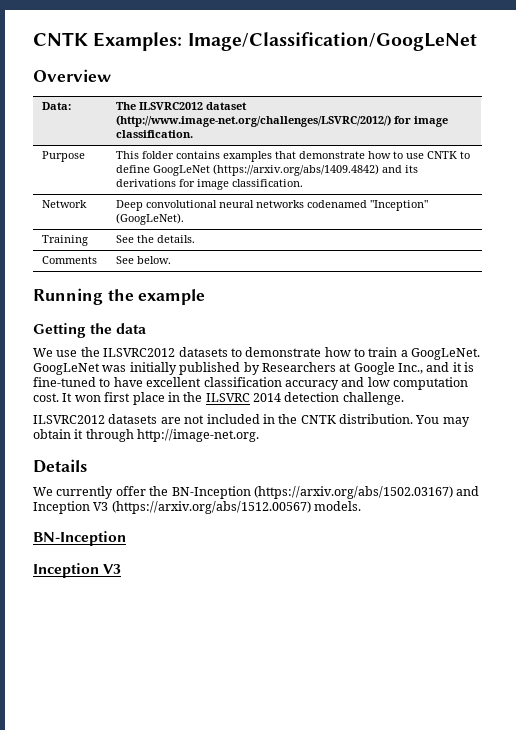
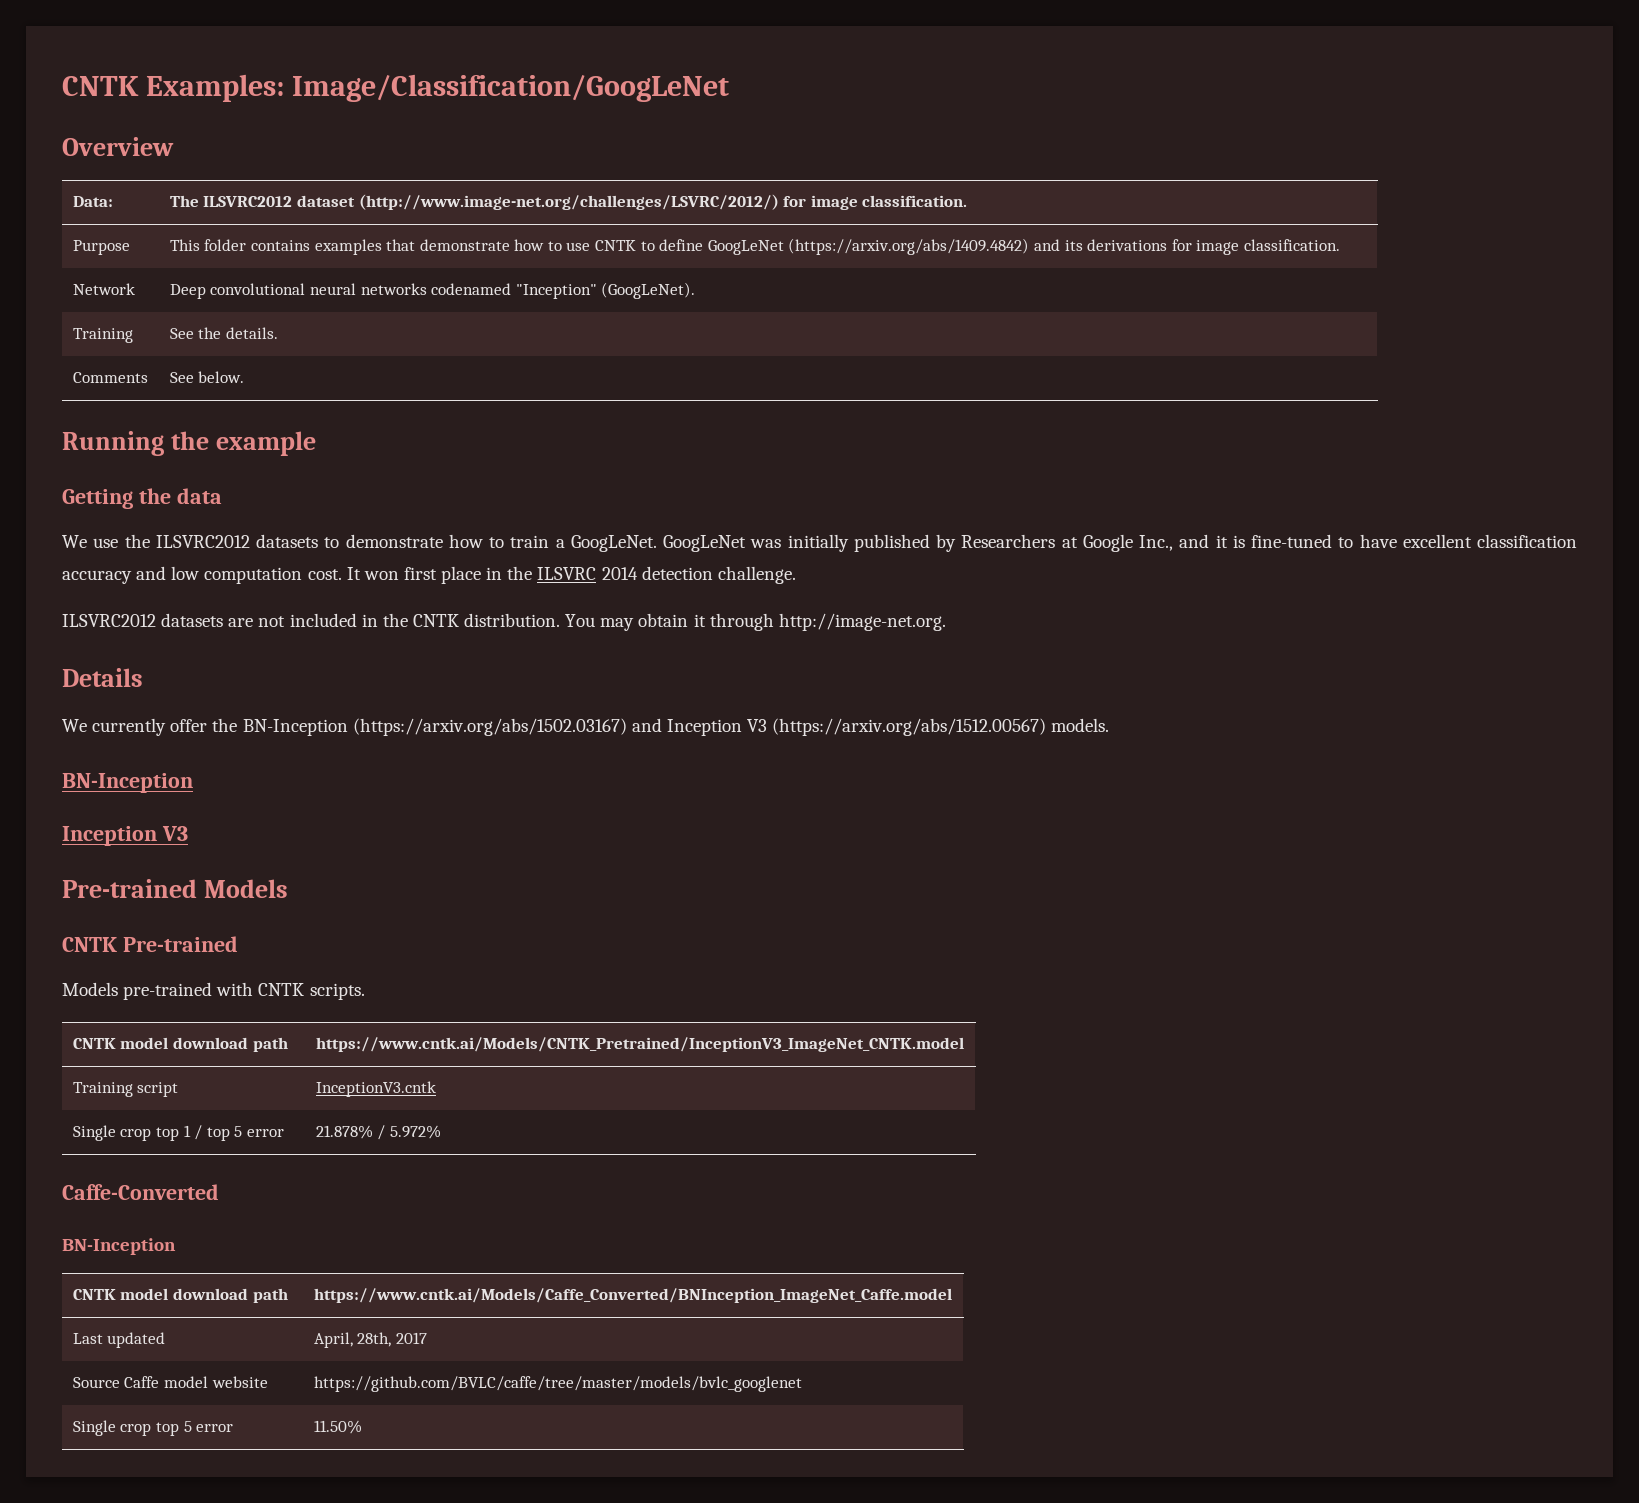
(122, 569) none -> [62,879,288,898] [62,936,238,952] [62,982,365,1000] [72,1037,288,1052] [315,1037,964,1052] [72,1082,179,1097] [315,1081,436,1097] [72,1125,284,1141] [315,1125,441,1140] [62,1184,219,1200] [62,1238,176,1255] [72,1288,288,1303] [313,1288,952,1303] [72,1332,166,1348] [313,1332,427,1348] [72,1376,268,1388] [313,1376,802,1392] [72,1420,234,1436] [313,1420,362,1434] // Pre-trained Models // CNTK Pre-trained // Models pre-trained with CNTK scripts. // CNTK model download path | https://www.cntk.ai/Models/CNTK_Pretrained/InceptionV3_ImageNet_CNTK.model // Training script | InceptionV3.cntk // Single crop top 1 / top 5 error | 21.878% / 5.972% // Caffe-Converted // BN-Inception // CNTK model download path | https://www.cntk.ai/Models/Caffe_Converted/BNInception_ImageNet_Caffe.model // Last updated | April, 28th, 2017 // Source Caffe model website | https://github.com/BVLC/caffe/tree/master/models/bvlc_googlenet // Single crop top 5 error | 11.50%

